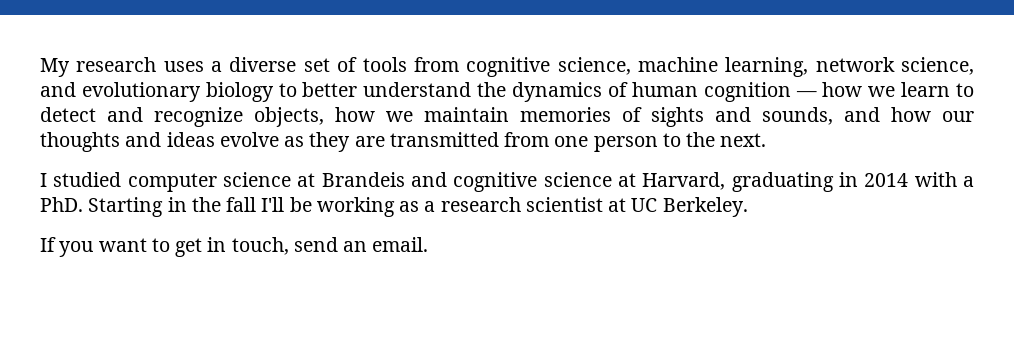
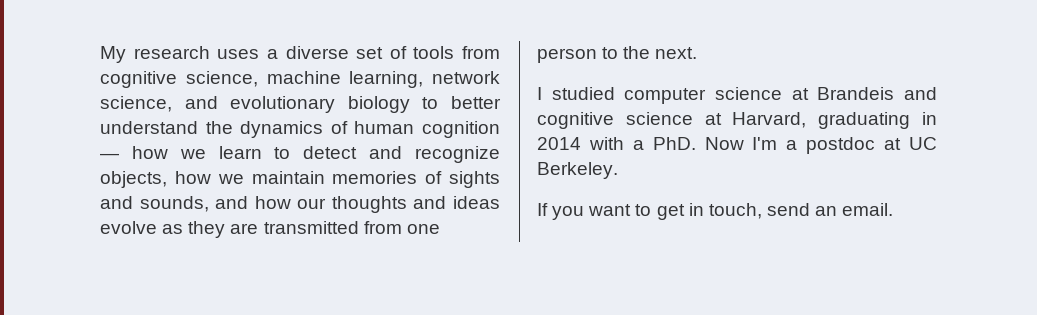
[88,197,603,217] Starting in the fall I'll be working as a research scientist -> [704,137,876,154] Now I'm a postdoc

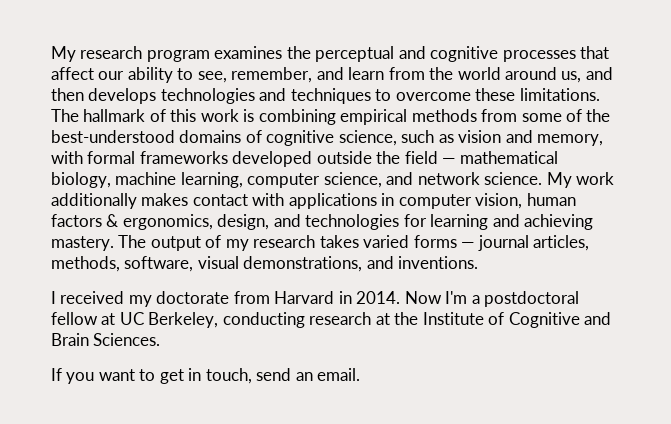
[217,46,500,59] [100,71,258,88] uses a diverse set of tools from cognitive science, -> [146,46,610,62] [51,67,613,83] [51,88,600,104] [51,109,611,125] [51,130,604,146] [51,151,558,167] [51,172,111,188] program examines the perceptual and cognitive processes that affect our ability to see, remember, and learn from the world around us, and then develops technologies and techniques to overcome these limitations. The hallmark of this work is combining empirical methods from some of the best-understood domains of cognitive science, such as vision and memory, with formal frameworks developed outside the field — mathematical biology,
[432,71,500,84] network -> [247,173,321,188] computer
[230,96,502,113] [100,121,500,138] [100,146,500,163] [100,171,500,188] [100,196,500,213] [100,221,440,238] [537,46,698,63] [537,87,937,104] [537,112,937,129] [537,137,937,154] [537,162,618,179] evolutionary biology to better understand the dynamics of human cognition — how we learn to detect and recognize objects, how we maintain memories of sights and sounds, and how our thoughts and ideas evolve as they are transmitted from one person to the next. // I studied computer science at Brandeis and cognitive science at Harvard, graduating in 2014 with a PhD. Now I'm a postdoc at UC Berkeley. -> [417,172,615,188] [51,193,576,209] [51,214,594,230] [51,235,590,251] [51,256,479,272] [51,291,580,307] [51,312,612,328] [51,333,161,346] network science. My work additionally makes contact with applications in computer vision, human factors & ergonomics, design, and technologies for learning and achieving mastery. The output of my research takes varied forms — journal articles, methods, software, visual demonstrations, and inventions. // I received my doctorate from Harvard in 2014. Now I'm a postdoctoral fellow at UC Berkeley, conducting research at the Institute of Cognitive and Brain Sciences.

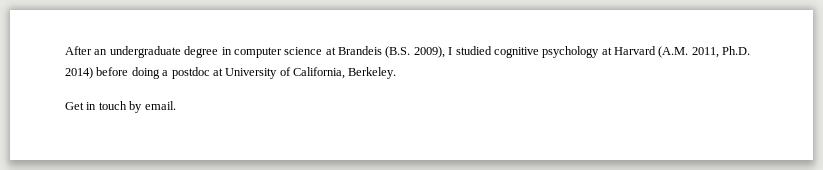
[51,46,610,62] [51,67,613,83] [51,88,600,104] [51,109,611,125] [51,130,604,146] [51,151,558,167] [51,172,615,188] [51,193,576,209] [51,214,594,230] [51,235,590,251] [51,256,479,272] [51,291,580,307] [51,312,612,328] [51,333,161,346] [51,368,313,384] My research program examines the perceptual and cognitive processes that affect our ability to see, remember, and learn from the world around us, and then develops technologies and techniques to overcome these limitations. The hallmark of this work is combining empirical methods from some of the best-understood domains of cognitive science, such as vision and memory, with formal frameworks developed outside the field — mathematical biology, machine learning, computer science, and network science. My work additionally makes contact with applications in computer vision, human factors & ergonomics, design, and technologies for learning and achieving mastery. The output of my research takes varied forms — journal articles, methods, software, visual demonstrations, and inventions. // I received my doctorate from Harvard in 2014. Now I'm a postdoctoral fellow at UC Berkeley, conducting research at the Institute of Cognitive and Brain Sciences. // If you want to get in touch, send an -> [65,46,751,58] [65,67,397,79] [65,101,143,113] After an undergraduate degree in computer science at Brandeis (B.S. 2009), I studied cognitive psychology at Harvard (A.M. 2011, Ph.D. 2014) before doing a postdoc at University of California, Berkeley. // Get in touch by

